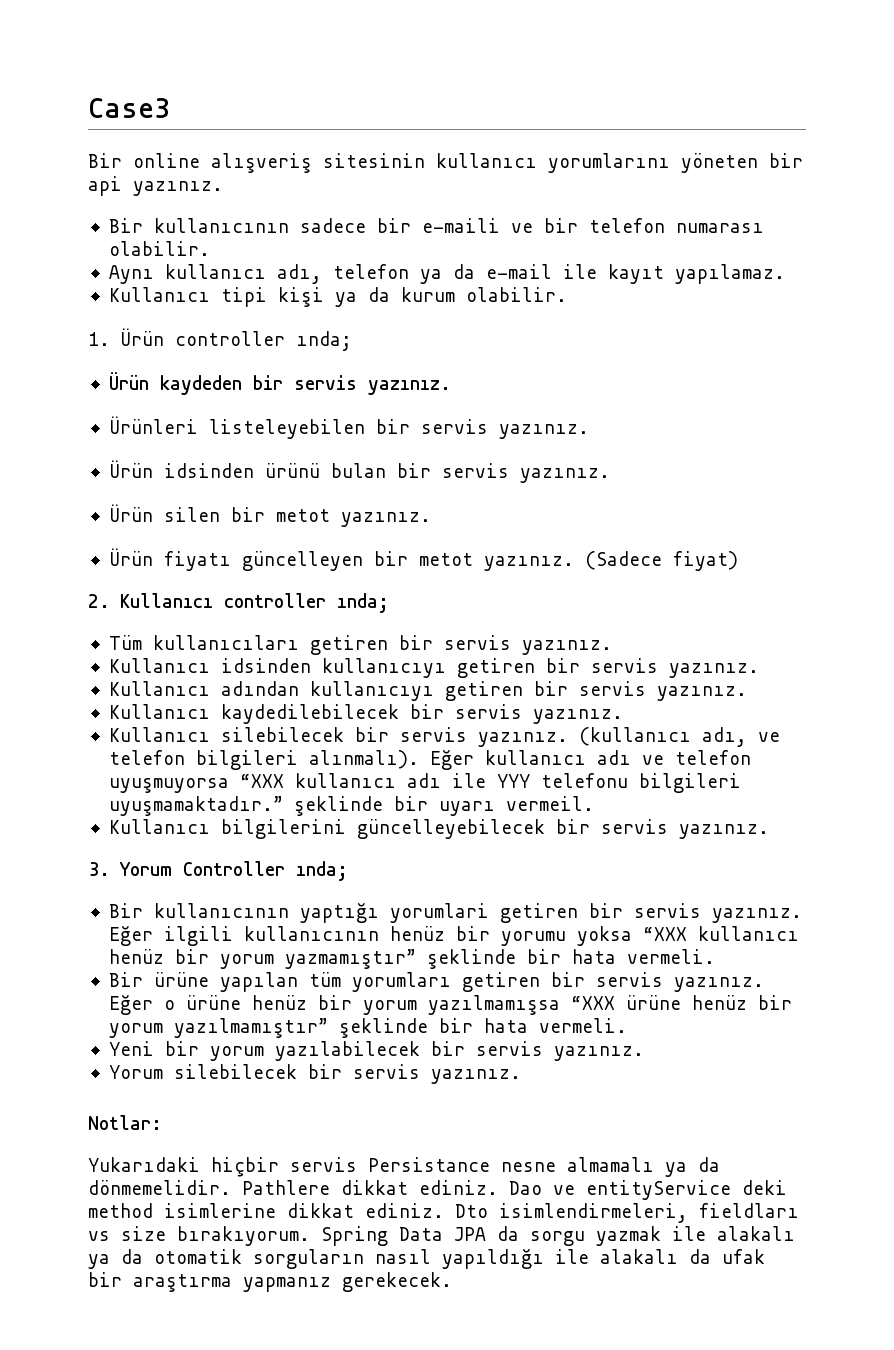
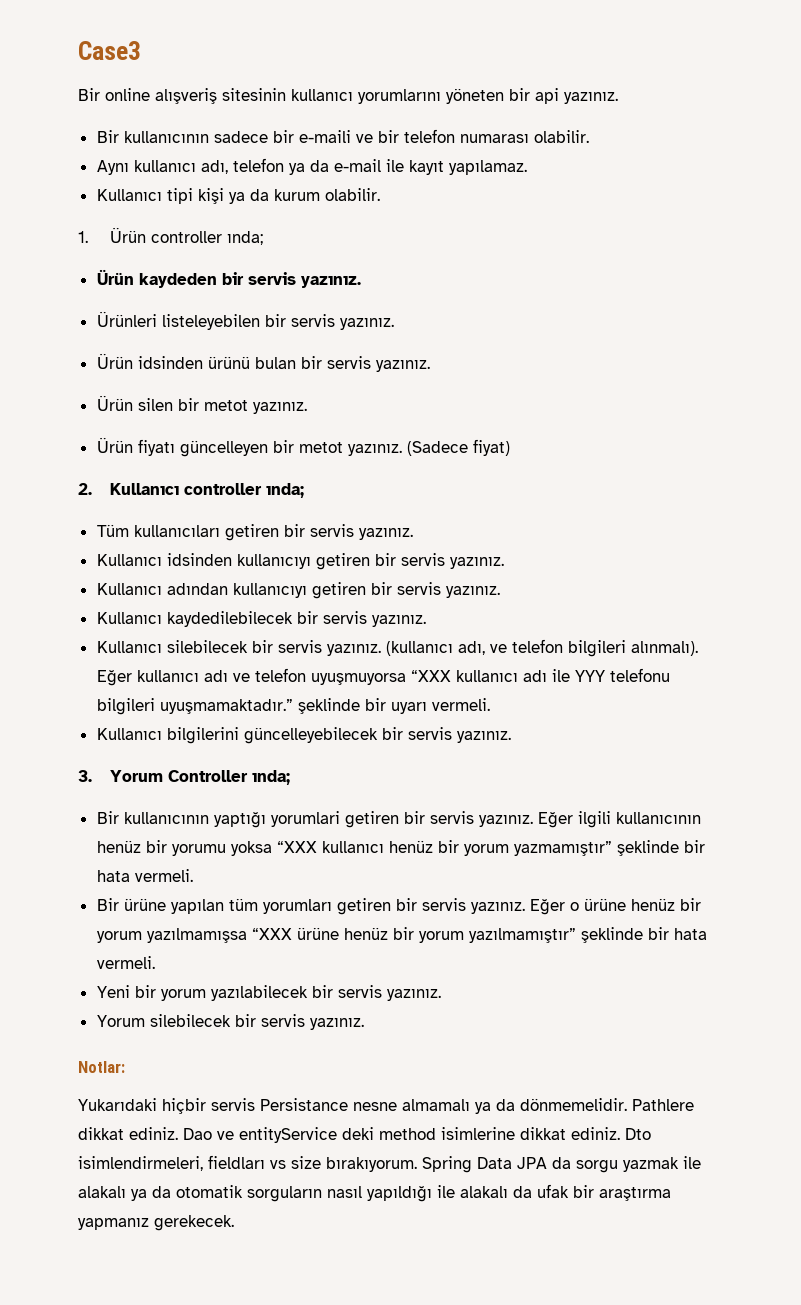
[505,796,594,811] vermeil. -> [431,698,490,711] vermeli.

